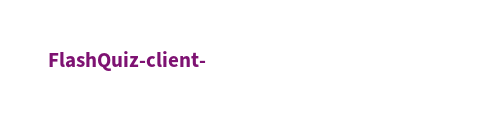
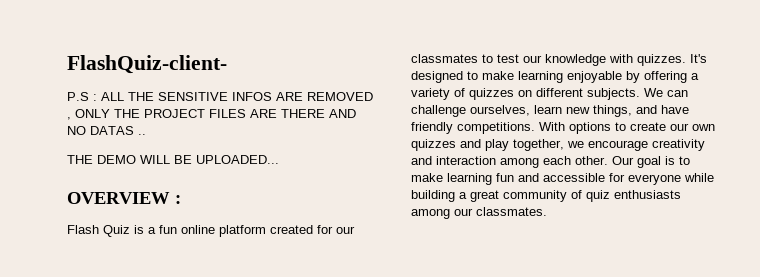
(206, 61) none -> [67,92,373,101] [67,109,356,120] [67,126,146,135] [67,155,279,164] [67,192,181,204] [67,225,355,237] [411,54,707,66] [411,71,699,83] [411,88,688,100] [411,105,689,117] [411,122,715,134] [411,139,705,151] [411,156,690,168] [411,173,714,185] [411,190,681,202] [411,207,547,219] // P.S : ALL THE SENSITIVE INFOS ARE REMOVED , ONLY THE PROJECT FILES ARE THERE AND NO DATAS .. // THE DEMO WILL BE UPLOADED... // OVERVIEW : // Flash Quiz is a fun online platform created for our classmates to test our knowledge with quizzes. It's designed to make learning enjoyable by offering a variety of quizzes on different subjects. We can challenge ourselves, learn new things, and have friendly competitions. With options to create our own quizzes and play together, we encourage creativity and interaction among each other. Our goal is to make learning fun and accessible for everyone while building a great community of quiz enthusiasts among our classmates.

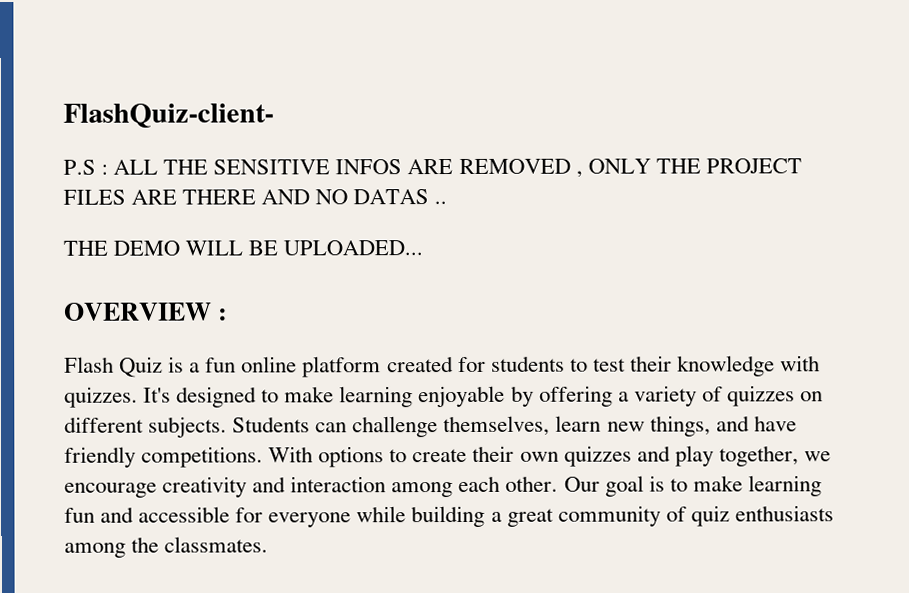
[336,226,355,234] [411,54,478,63] our classmates -> [490,355,565,372] students
[523,55,542,63] our -> [629,355,672,372] their
[644,88,663,97] We -> [232,416,311,433] Students
[470,105,530,116] ourselves, -> [443,415,551,437] themselves,
[670,123,689,131] our -> [472,445,515,462] their
[454,208,473,216] our -> [131,536,160,553] the

